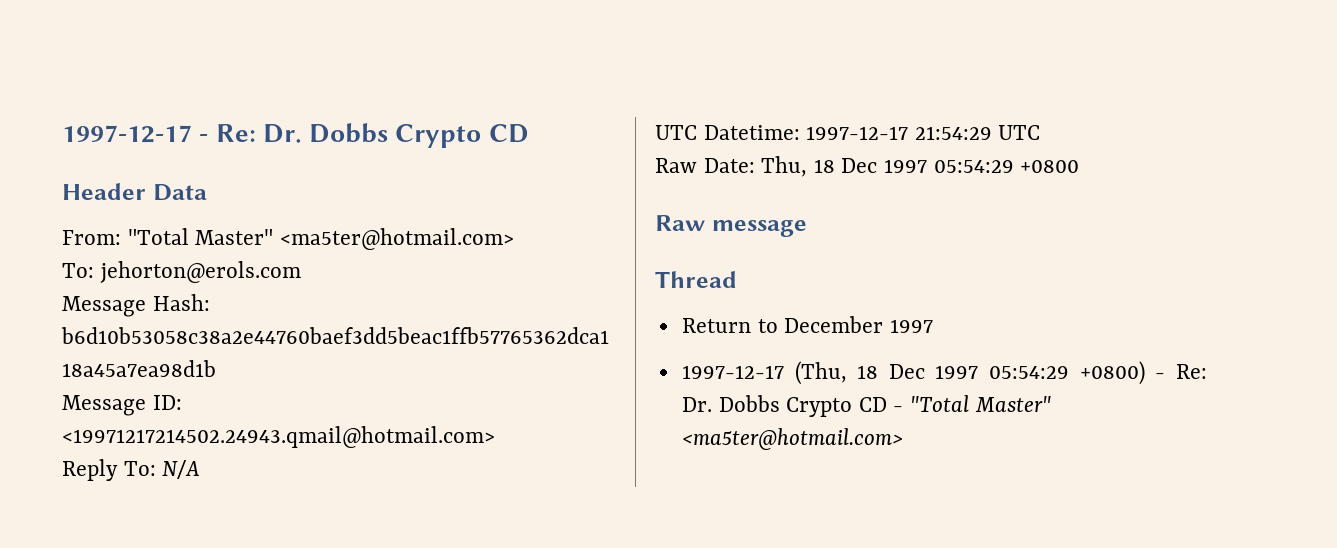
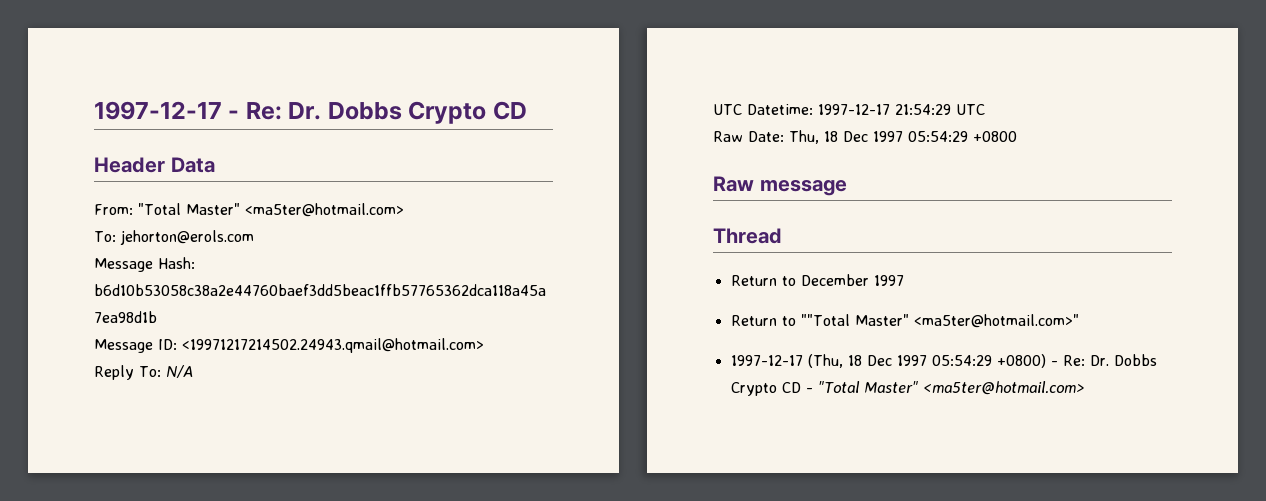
(933, 326) none -> [730,314,1079,328] // Return to ""Total Master" <ma5ter@hotmail.com>"

